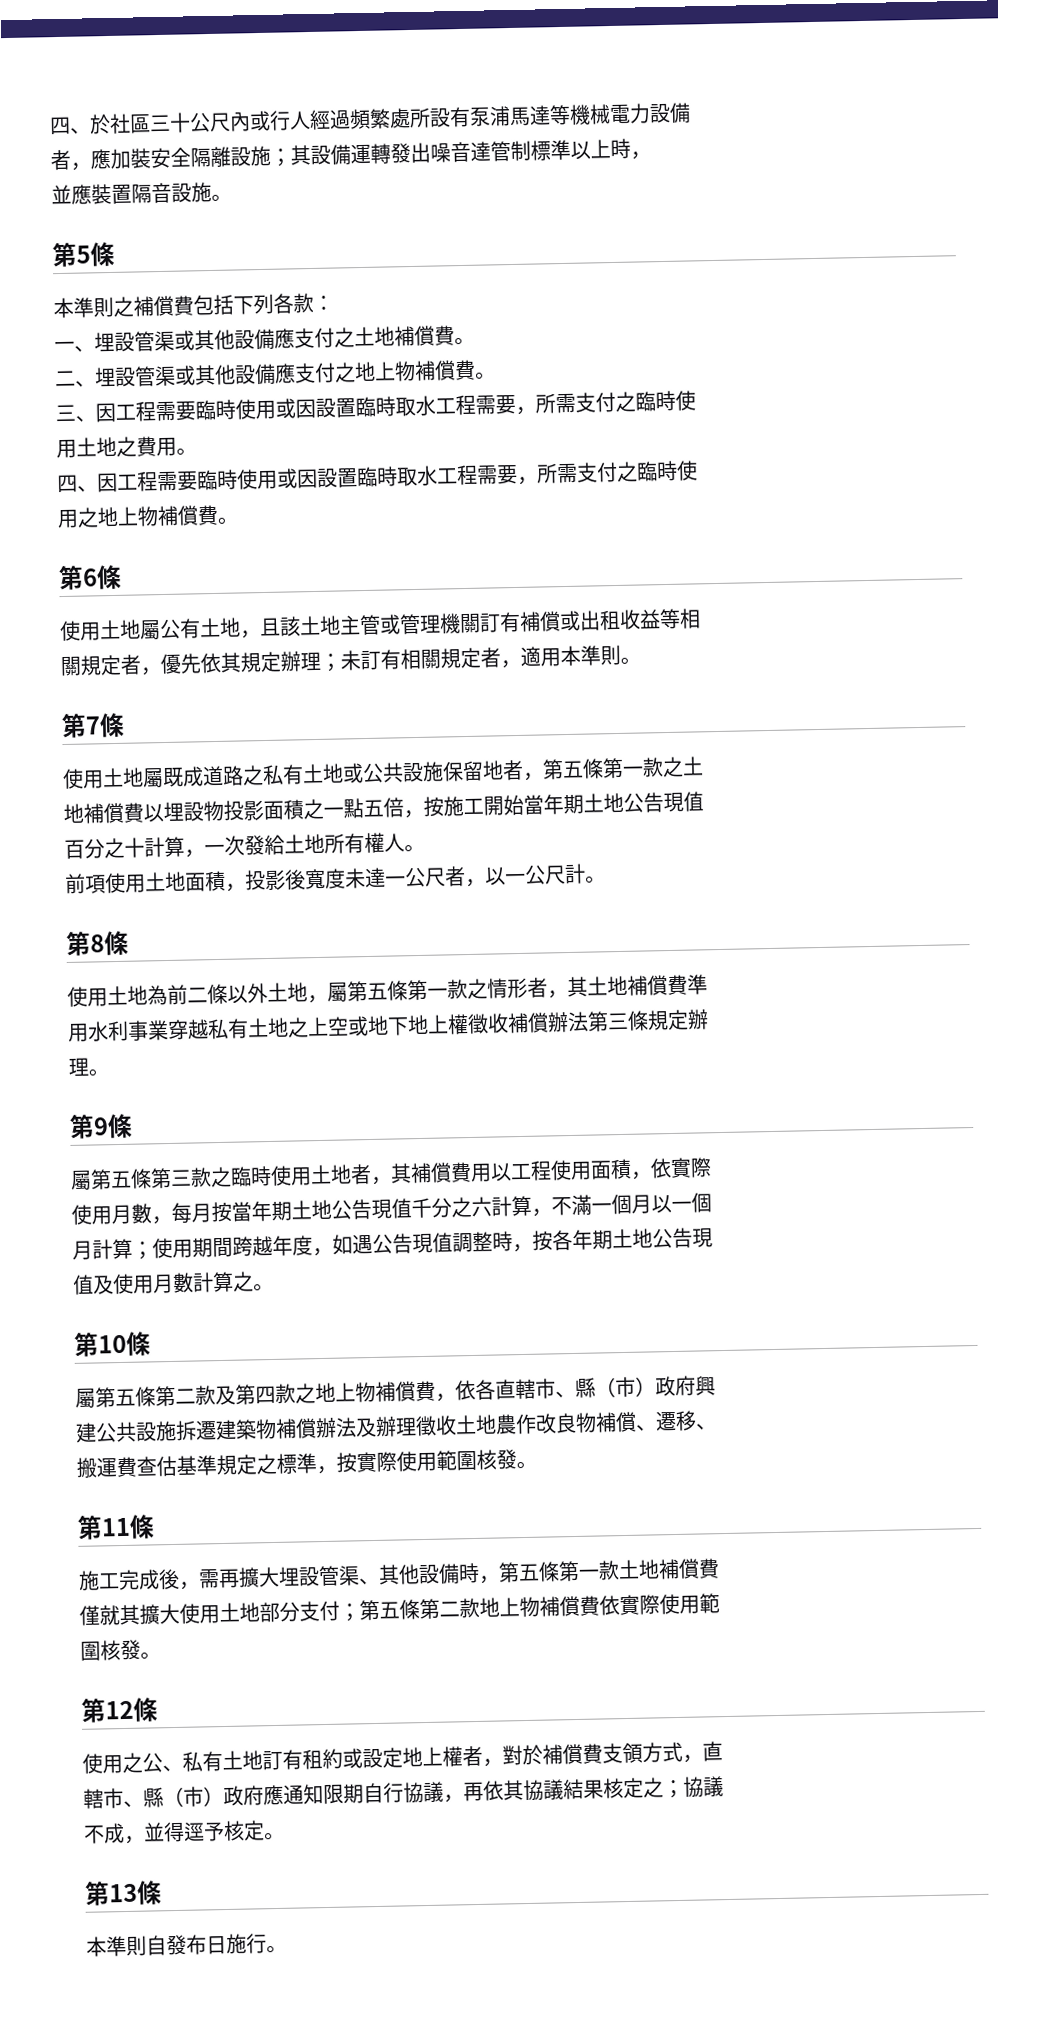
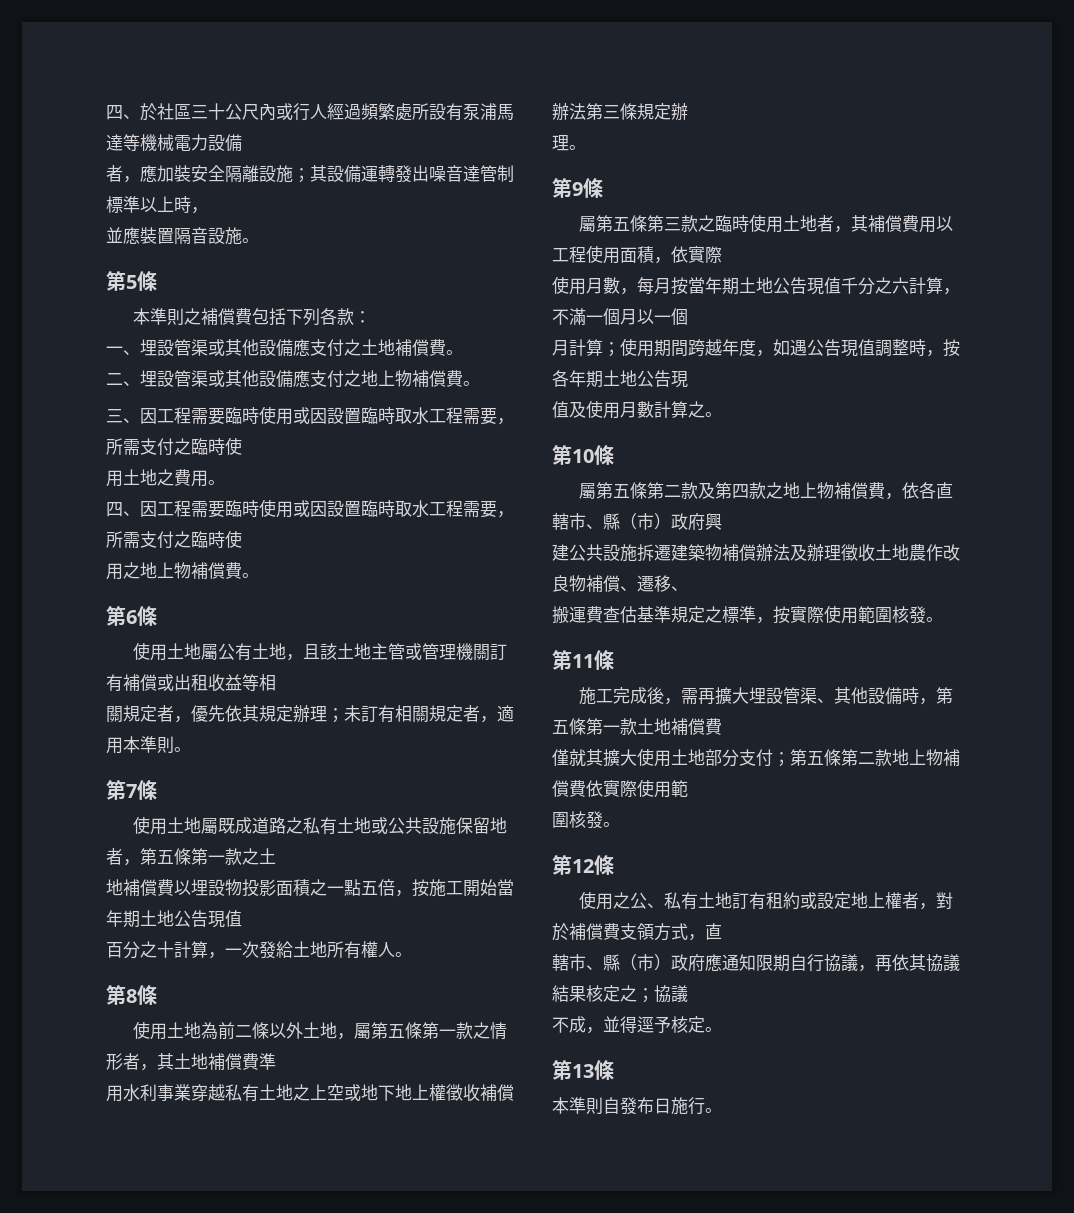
[64,863,606,895] // 前項使用土地面積，投影後寬度未達一公尺者，以一公尺計。 -> (412, 954) none

